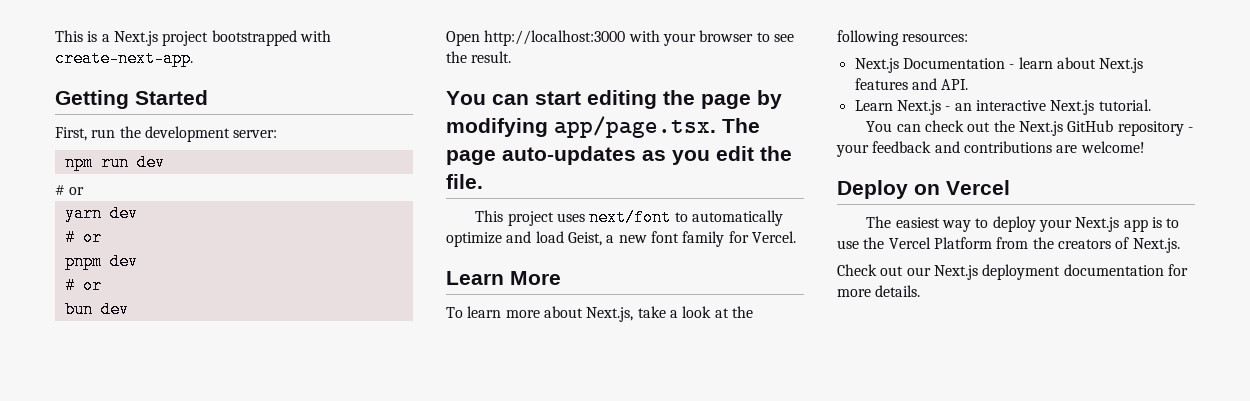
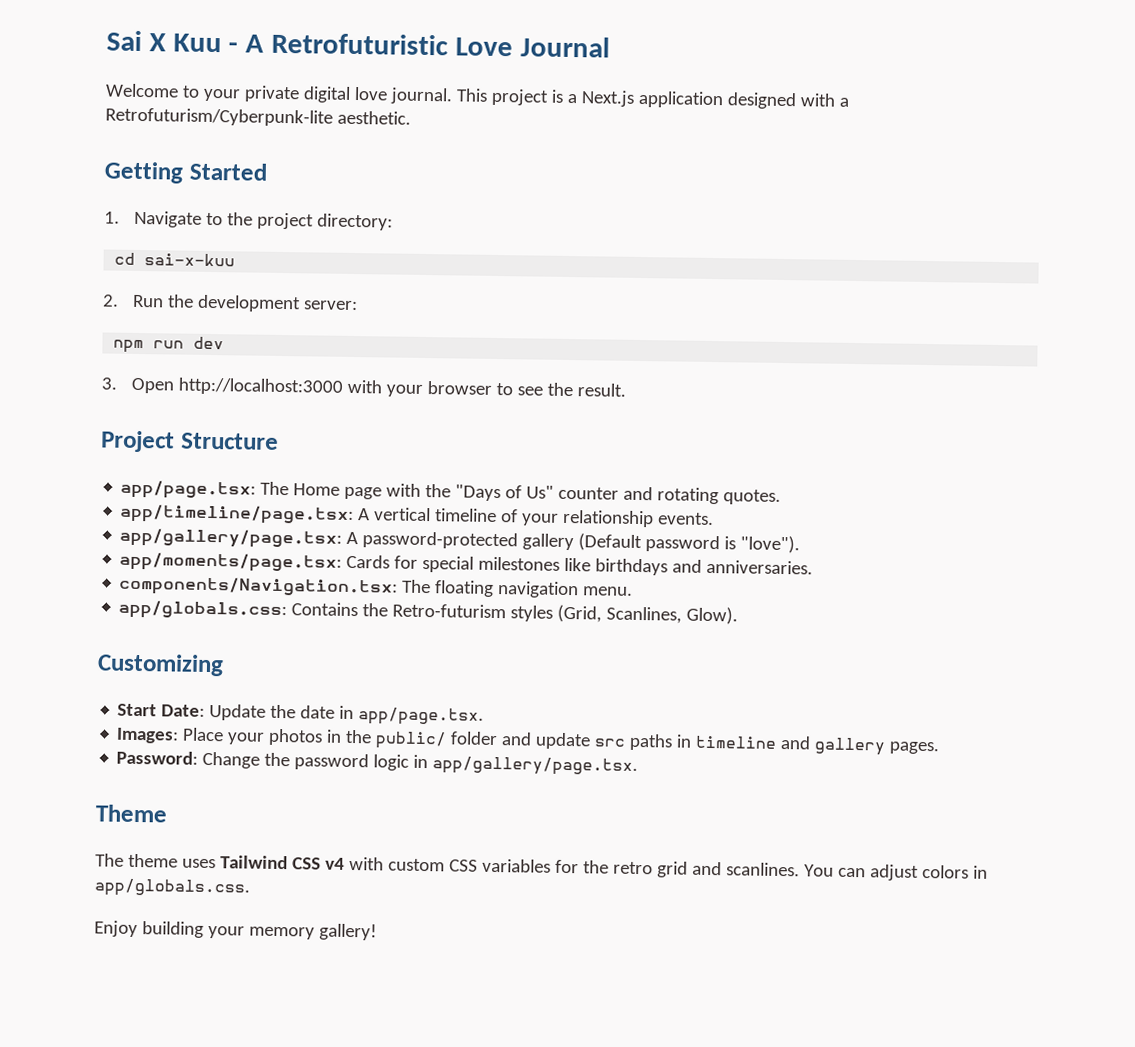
[55,30,331,46] [55,50,193,67] [55,90,208,109] [55,127,116,141] This is a Next.js project bootstrapped with create-next-app. // Getting Started // First, run -> [106,30,610,58] [105,83,849,110] [105,107,411,127] [104,161,267,184] [104,210,394,231] [114,252,236,267] [102,294,165,308] Sai X Kuu - A Retrofuturistic Love Journal // Welcome to your private digital love journal. This project is a Next.js application designed with a Retrofuturism/Cyberpunk-lite aesthetic. // Getting Started // 1. Navigate to the project directory: // cd sai-x-kuu // 2. Run
[55,185,85,195] [64,205,138,222] [64,229,102,246] [64,253,138,270] [64,277,102,294] [64,301,129,318] # or // yarn dev // # or // pnpm dev // # or // bun dev // -> [101,377,117,390] 3.
[446,90,782,109] [446,116,760,138] [446,146,792,165] [446,174,483,189] [475,209,783,226] [446,231,796,247] [446,271,561,285] [446,306,753,322] [837,30,969,46] [854,57,1144,73] [854,78,969,90] [854,99,1151,115] [866,120,1193,136] [836,141,1145,157] [837,180,1010,199] [866,216,1180,232] [837,237,1180,253] [837,264,1188,280] [837,285,921,297] You can start editing the page by modifying app/page.tsx. The page auto-updates as you edit the file. // This project uses next/font to automatically optimize and load Geist, a new font family for Vercel. // Learn More // To learn more about Next.js, take a look at the following resources: // Next.js Documentation - learn about Next.js features and API. // Learn Next.js - an interactive Next.js tutorial. // You can check out the Next.js GitHub repository - your feedback and contributions are welcome! // Deploy on Vercel // The easiest way to deploy your Next.js app is to use the Vercel Platform from the creators of Next.js. // Check out our Next.js deployment documentation for more details. -> [100,430,279,453] [120,479,782,505] [119,503,715,528] [119,527,801,554] [119,551,814,576] [118,575,634,599] [118,599,739,625] [97,653,224,677] [117,703,485,726] [116,727,940,756] [116,750,639,777] [95,804,168,823] [95,853,988,881] [94,878,250,898] [94,920,377,941] Project Structure // app/page.tsx: The Home page with the "Days of Us" counter and rotating quotes. // app/timeline/page.tsx: A vertical timeline of your relationship events. // app/gallery/page.tsx: A password-protected gallery (Default password is "love"). // app/moments/page.tsx: Cards for special milestones like birthdays and anniversaries. // components/Navigation.tsx: The floating navigation menu. // app/globals.css: Contains the Retro-futurism styles (Grid, Scanlines, Glow). // Customizing // Start Date: Update the date in app/page.tsx. // Images: Place your photos in the public/ folder and update src paths in timeline and gallery pages. // Password: Change the password logic in app/gallery/page.tsx. // Theme // The theme uses Tailwind CSS v4 with custom CSS variables for the retro grid and scanlines. You can adjust colors in app/globals.css. // Enjoy building your memory gallery!

